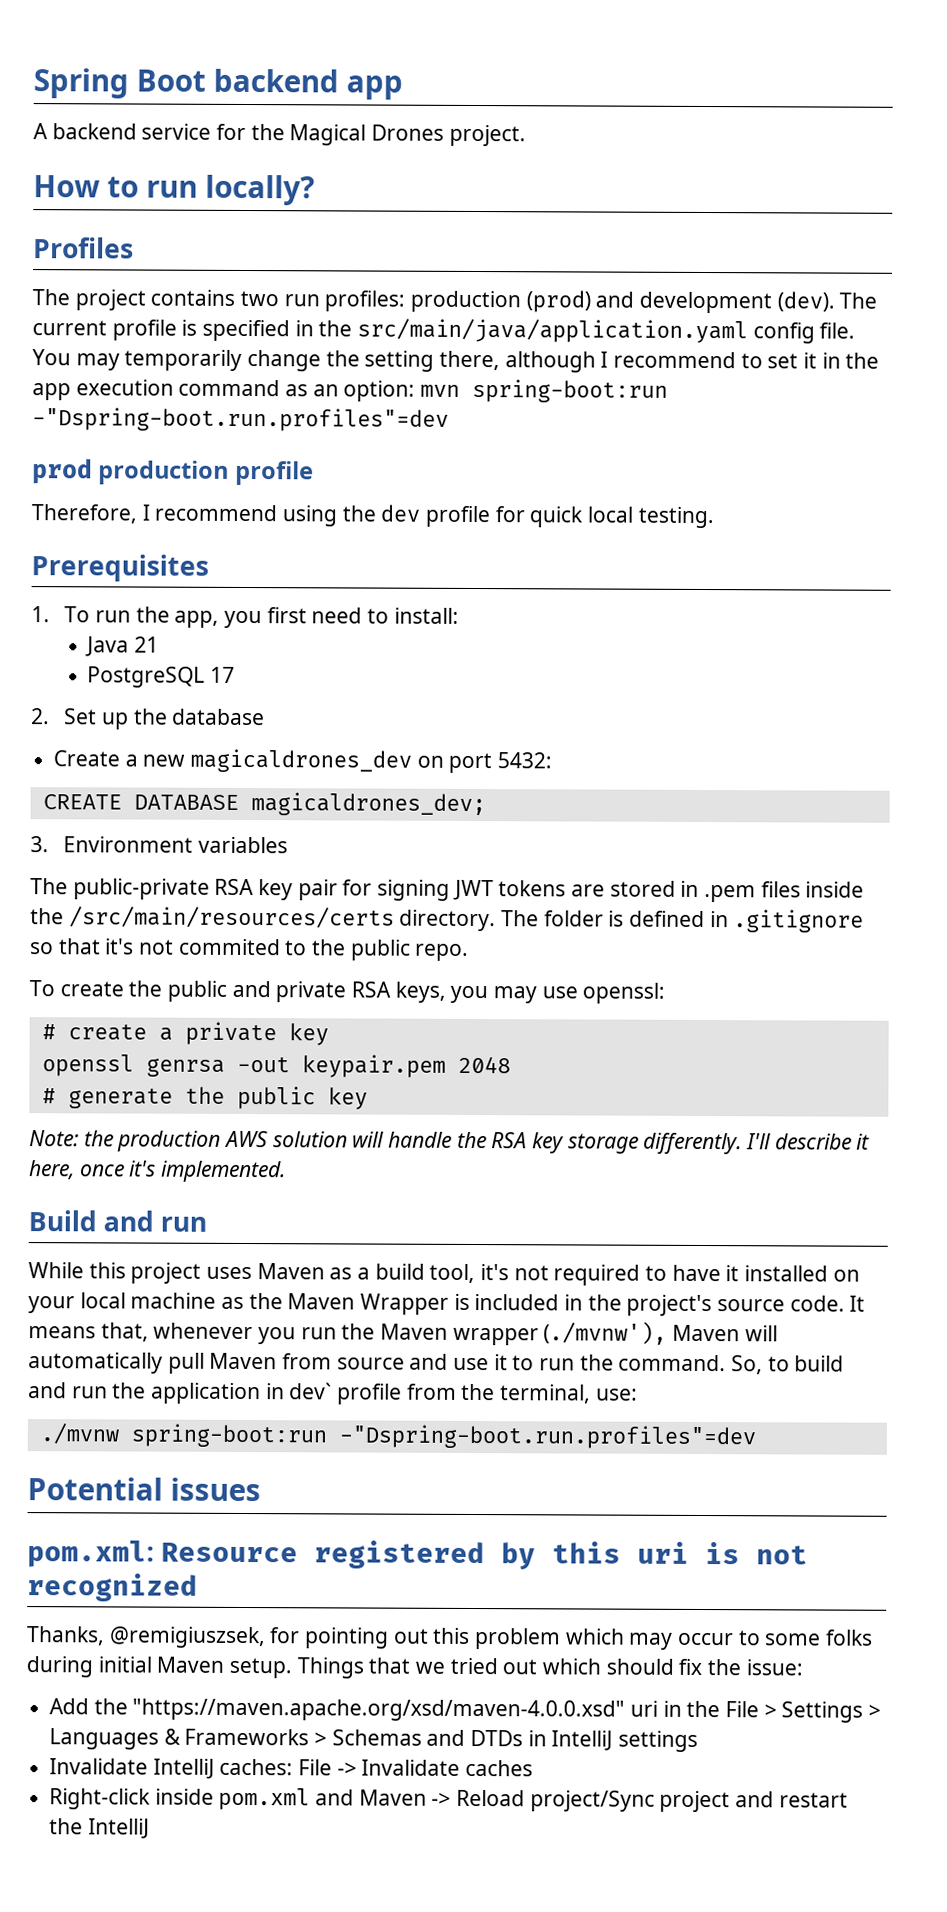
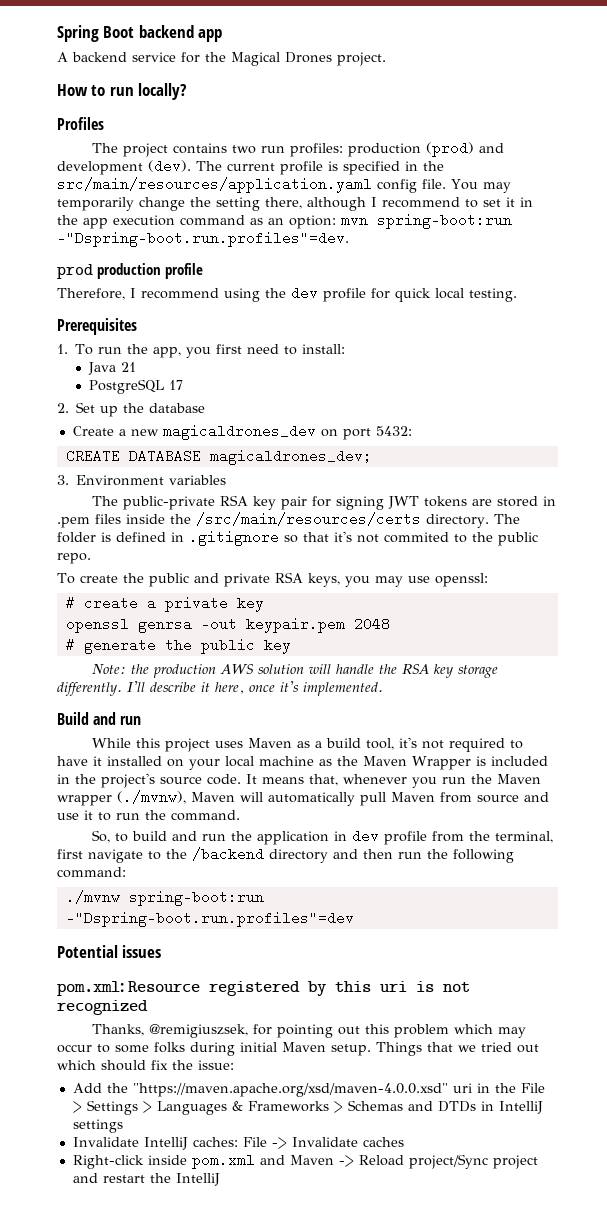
[357,318,749,344] src/main/java/application.yaml -> [57,177,372,193] src/main/resources/application.yaml
[32,407,449,432] -"Dspring-boot.run.profiles"=dev -> [57,231,349,247] -"Dspring-boot.run.profiles"=dev.
[543,1321,668,1345] (./mvnw'), -> [117,790,186,804] (./mvnw),
(727, 1363) none -> (240, 815) //
[289,1382,333,1400] dev` -> [351,829,379,843] dev
[595,1388,638,1401] use: -> [57,847,514,863] [57,867,126,878] first navigate to the /backend directory and then run the following command:

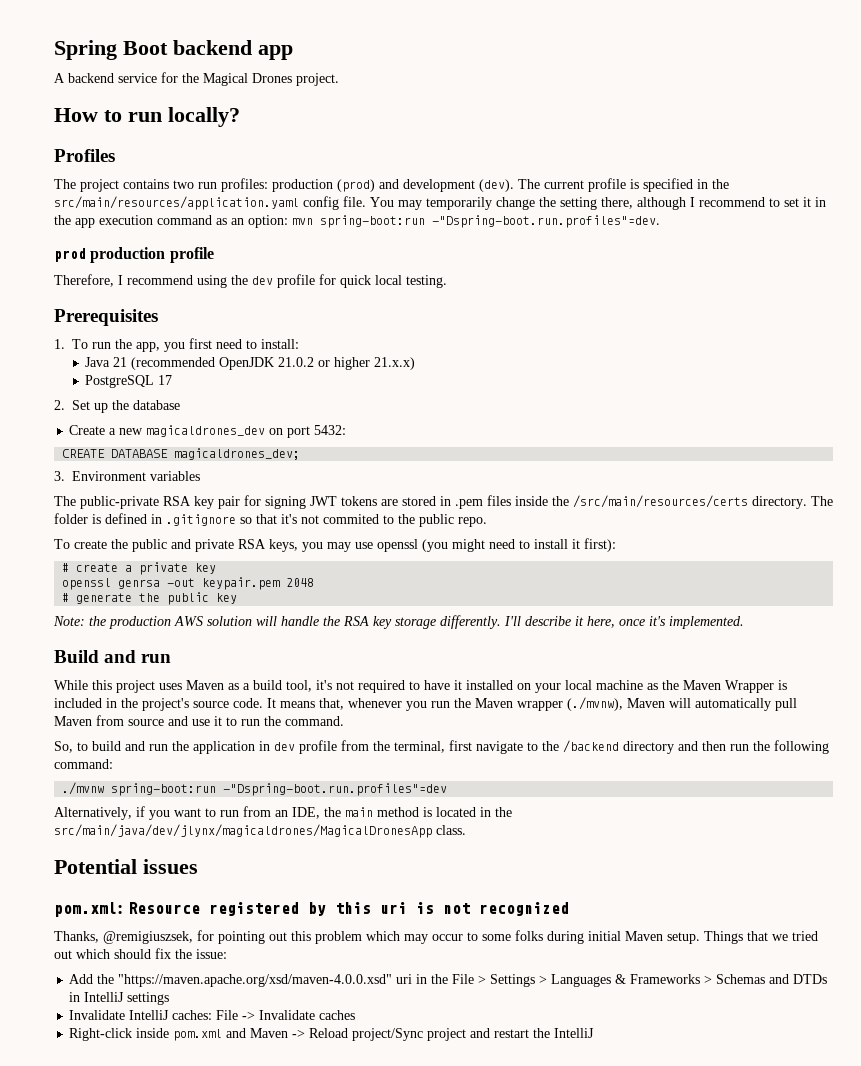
(137, 367) none -> [131,357,416,370] (recommended OpenJDK 21.0.2 or higher 21.x.x)
[434,573,488,587] openssl: -> [377,538,616,552] openssl (you might need to install it first):
(354, 919) none -> [54,806,512,820] [54,824,466,838] // Alternatively, if you want to run from an IDE, the main method is located in the src/main/java/dev/jlynx/magicaldrones/MagicalDronesApp class.

